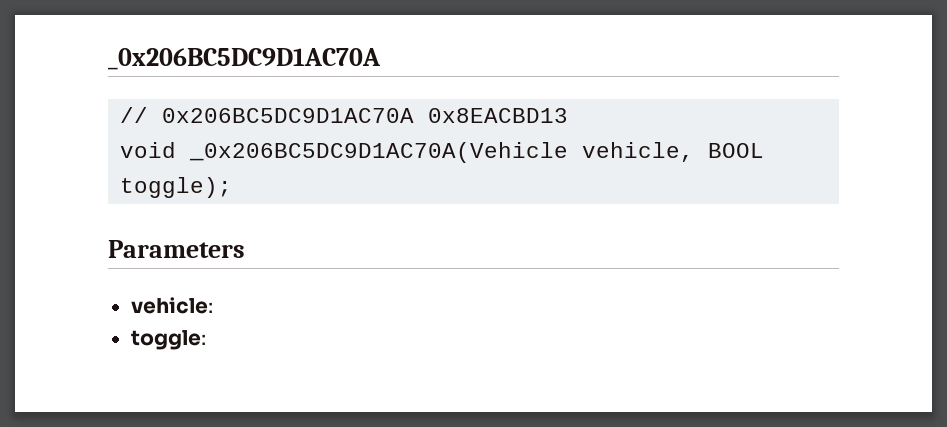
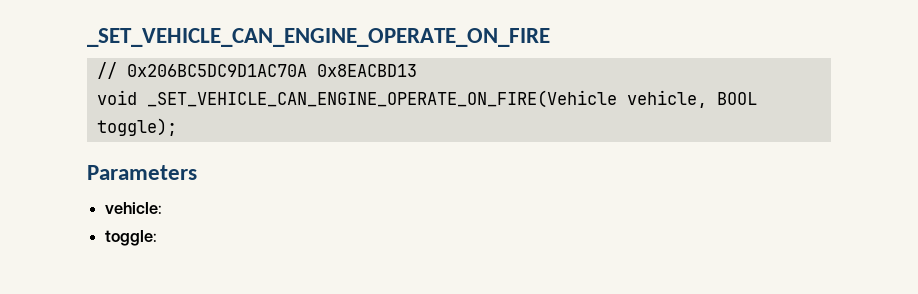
[108,48,381,70] _0x206BC5DC9D1AC70A -> [87,28,550,47] _SET_VEHICLE_CAN_ENGINE_OPERATE_ON_FIRE
[189,142,569,163] _0x206BC5DC9D1AC70A(Vehicle -> [146,90,617,108] _SET_VEHICLE_CAN_ENGINE_OPERATE_ON_FIRE(Vehicle

